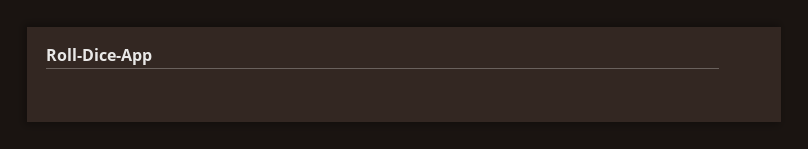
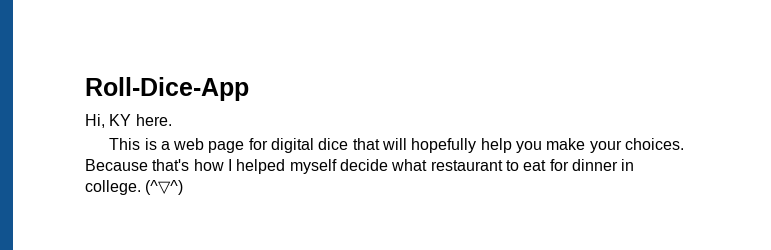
(152, 56) none -> [85,114,172,128] [109,138,685,153] [85,159,635,174] [85,180,184,195] // Hi, KY here. // This is a web page for digital dice that will hopefully help you make your choices. Because that's how I helped myself decide what restaurant to eat for dinner in college. (^▽^)

